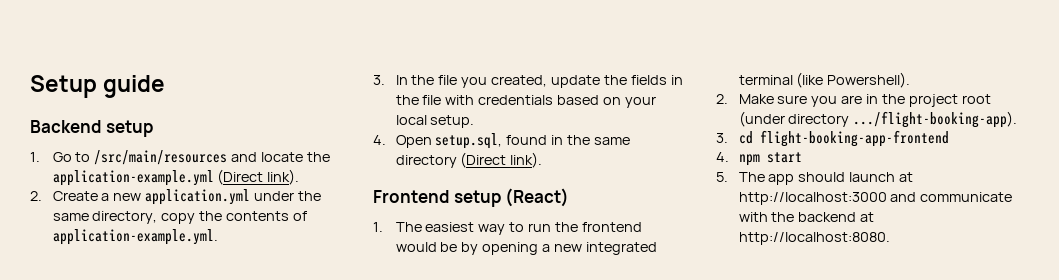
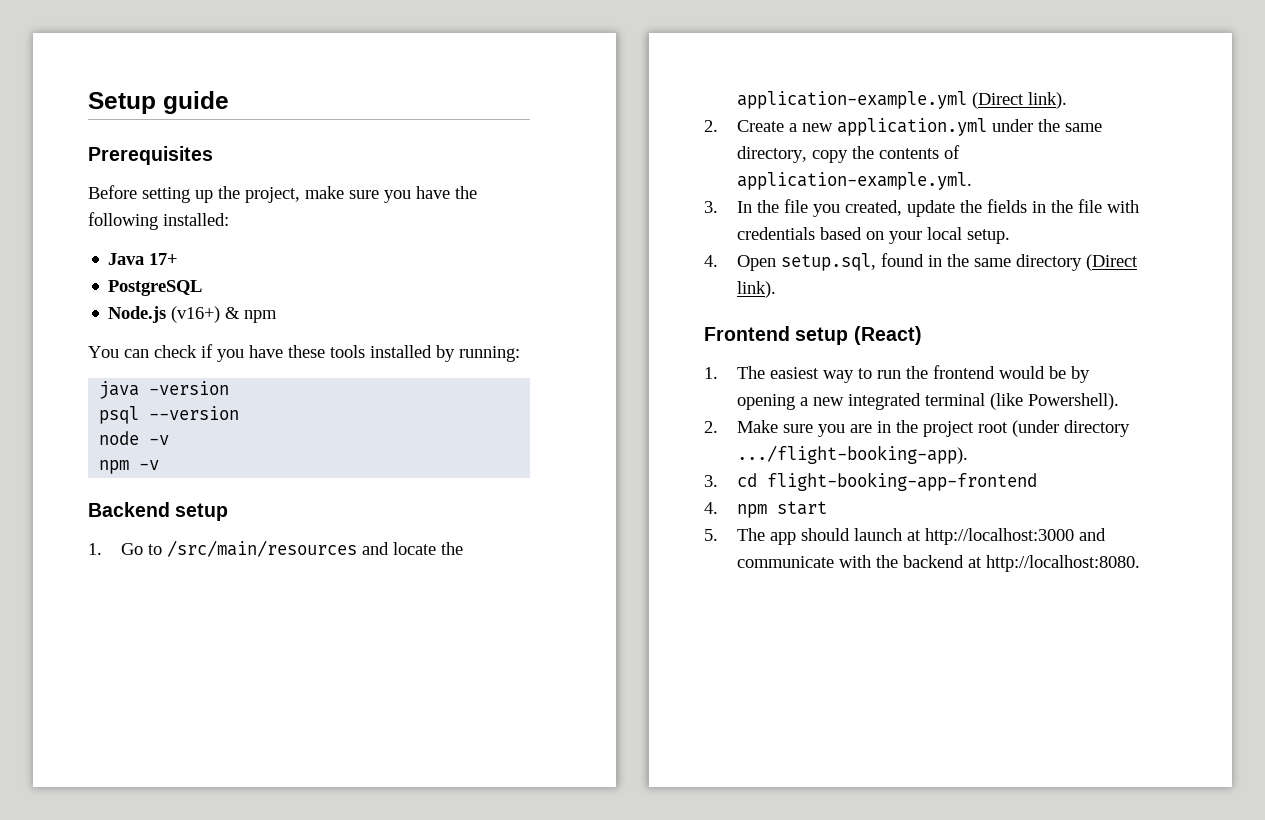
(166, 86) none -> [88,146,213,165] [88,185,477,203] [88,212,229,230] [108,253,179,265] [108,280,203,296] [108,306,278,323] [88,344,520,362] [99,381,230,399] [99,406,240,424] [99,431,170,445] [99,460,160,474] // Prerequisites // Before setting up the project, make sure you have the following installed: // Java 17+ // PostgreSQL // Node.js (v16+) & npm // You can check if you have these tools installed by running: // java -version // psql --version // node -v // npm -v

